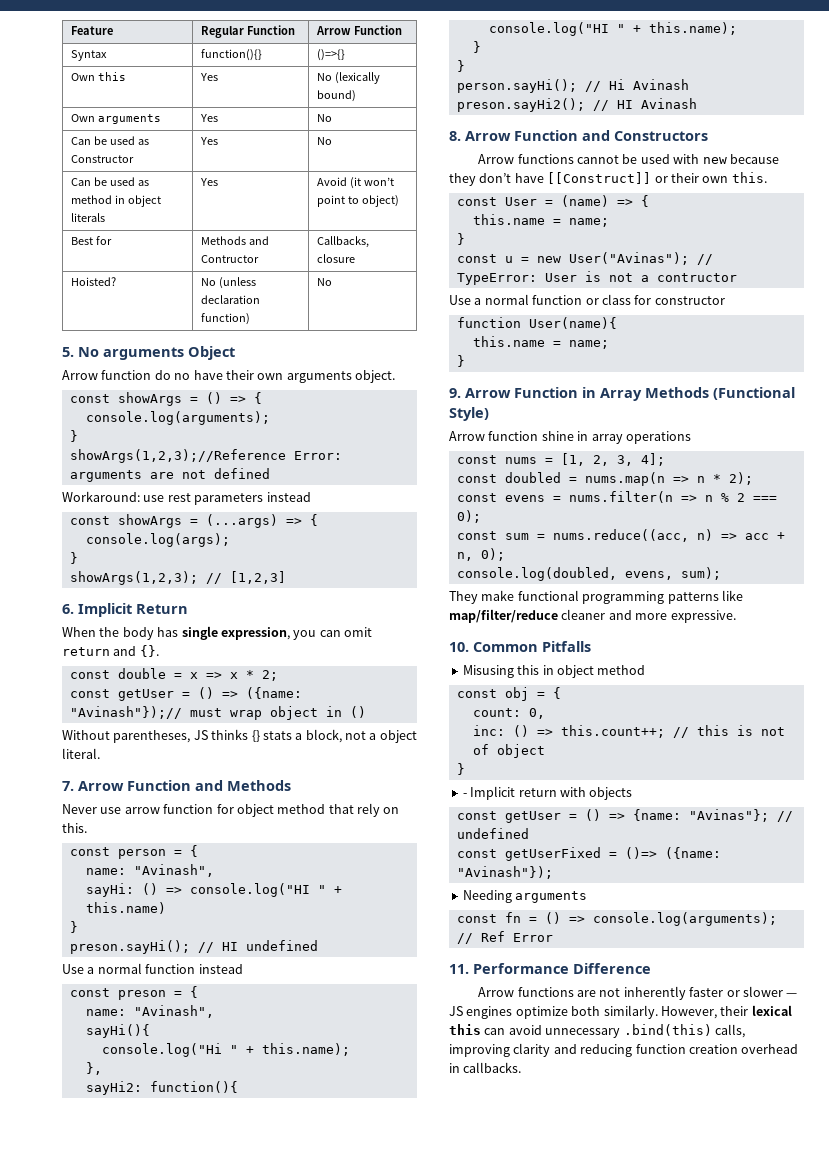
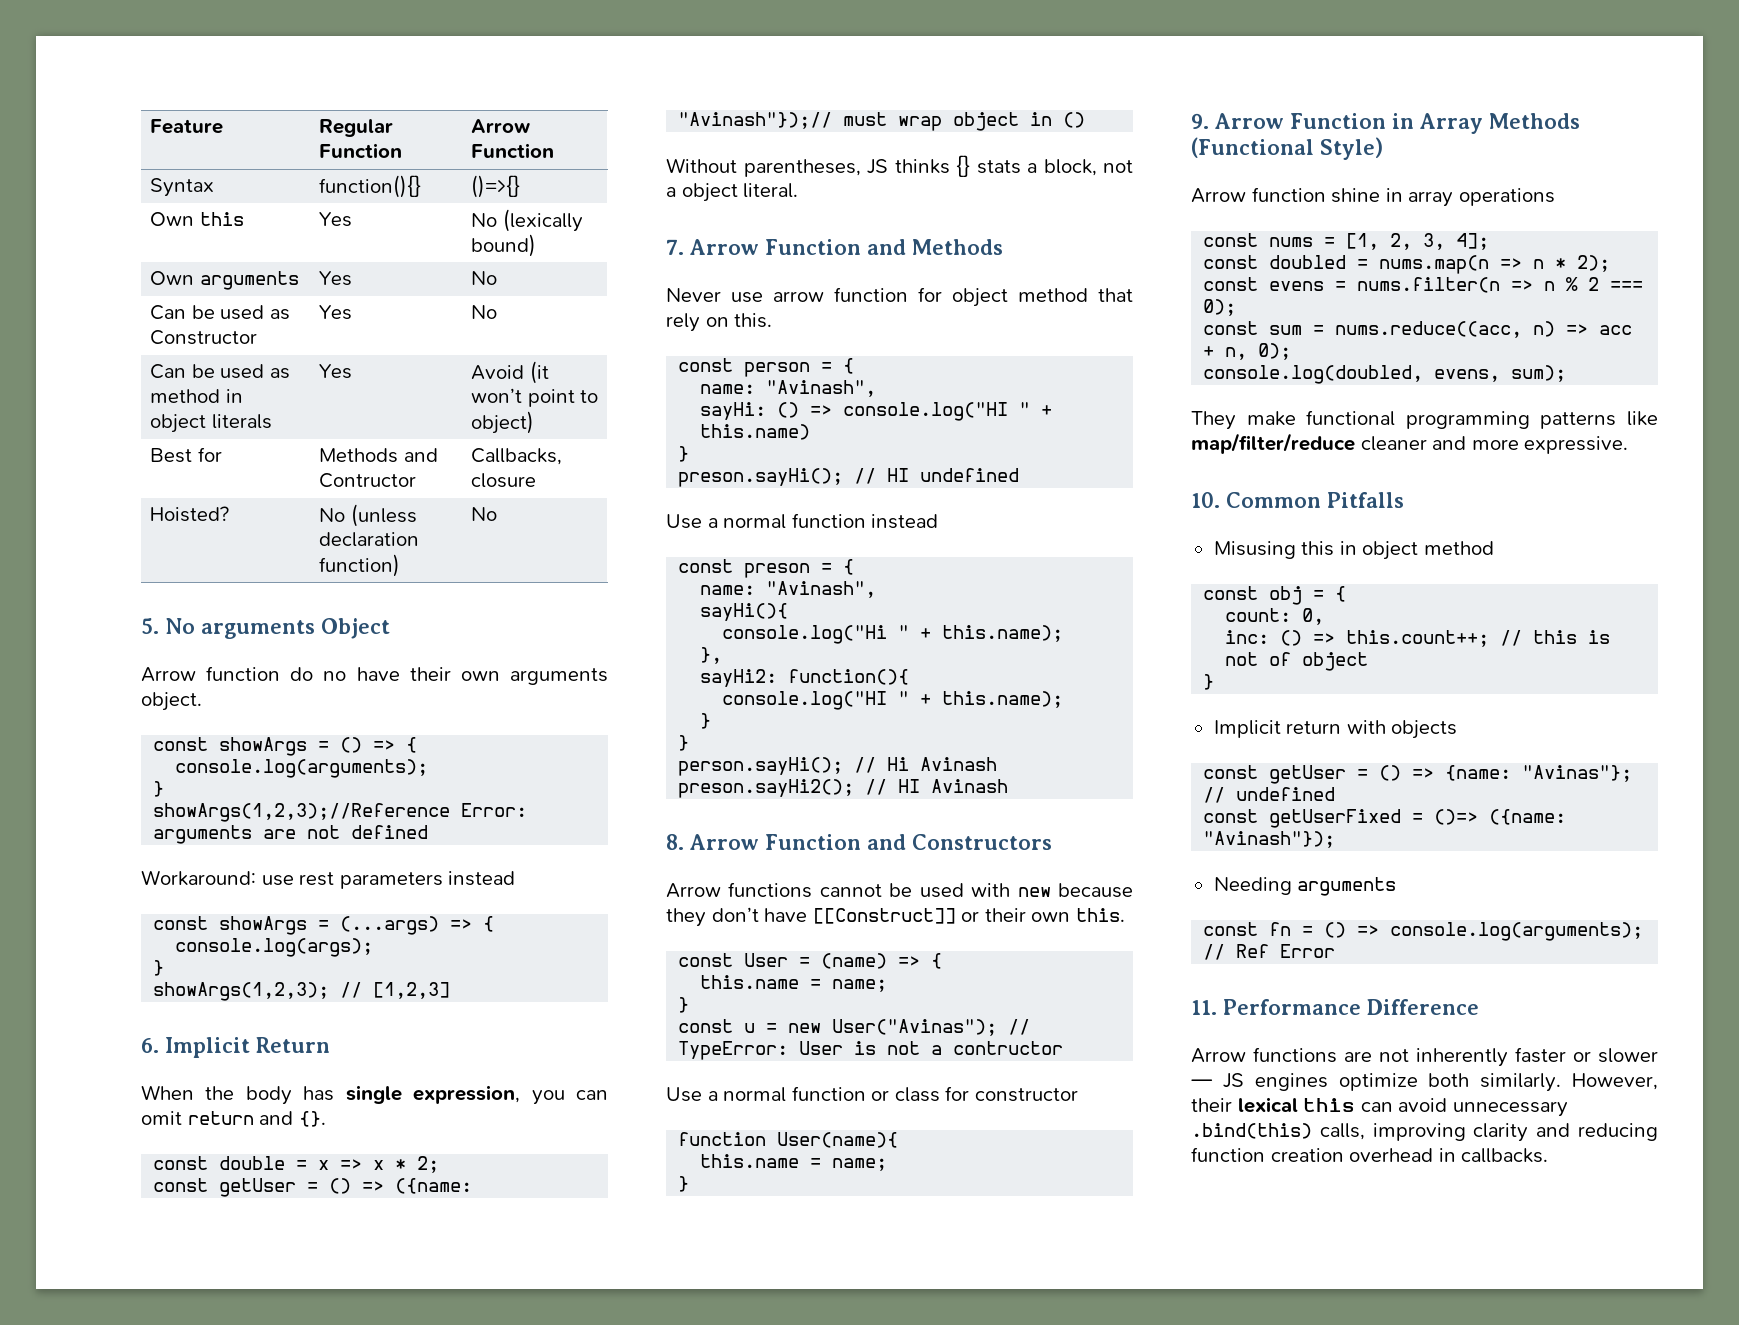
[462,793,467,797] - -> (1215, 682) none

